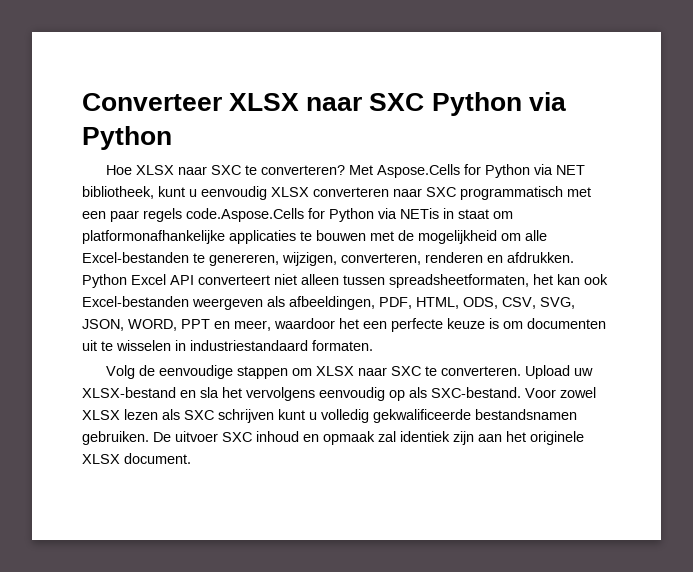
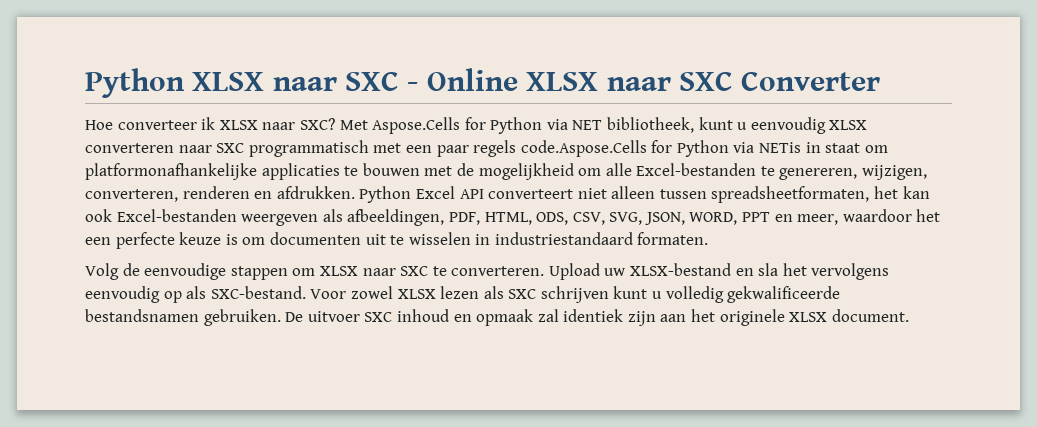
[82,92,566,116] [82,126,172,150] [106,165,346,175] Converteer XLSX naar SXC Python via Python // Hoe XLSX naar SXC te converteren? -> [85,68,881,98] [85,117,335,130] Python XLSX naar SXC - Online XLSX naar SXC Converter // Hoe converteer ik XLSX naar SXC?

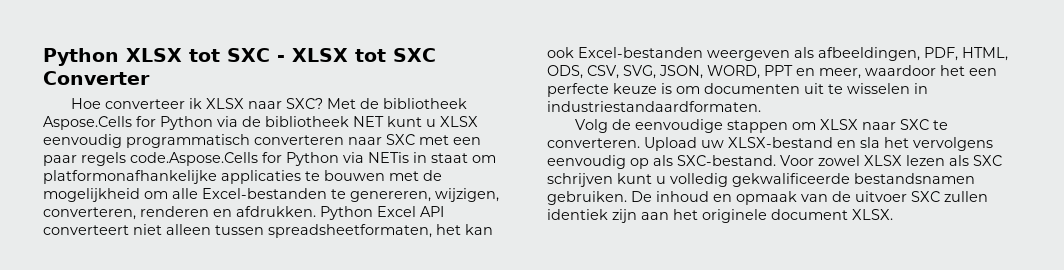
[272,77,337,91] naar -> [189,49,220,62] tot
[426,68,671,91] Online XLSX naar -> [291,48,386,62] XLSX tot
(368, 125) none -> [360,98,468,109] de bibliotheek
[572,117,868,134] NET bibliotheek, kunt u eenvoudig XLSX -> [242,116,478,127] [43,134,250,148] de bibliotheek NET kunt u XLSX eenvoudig programmatisch
[248,140,369,157] programmatisch -> (415, 139) none
[494,232,709,245] industriestandaard formaten. -> [547,101,761,112] industriestandaardformaten.
[307,311,393,322] uitvoer SXC -> (652, 196) none
[537,309,559,322] zal -> [801,191,988,202] van de uitvoer SXC zullen
[789,309,909,322] XLSX document. -> [771,209,893,220] document XLSX.

